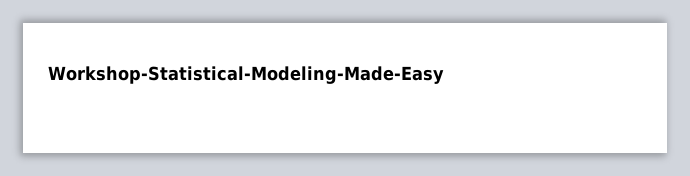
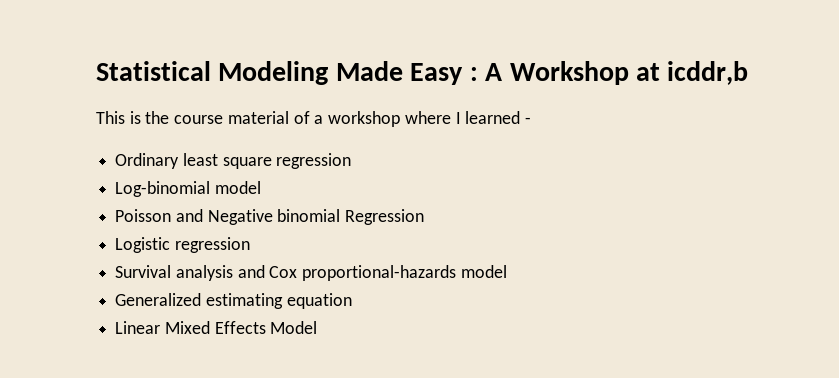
[48,66,444,84] Workshop-Statistical-Modeling-Made-Easy -> [96,61,749,85] [96,111,531,127] [115,153,352,169] [115,181,261,197] [115,209,425,225] [115,237,250,253] [115,265,507,281] [115,293,352,309] [115,321,318,334] Statistical Modeling Made Easy : A Workshop at icddr,b // This is the course material of a workshop where I learned - // Ordinary least square regression // Log-binomial model // Poisson and Negative binomial Regression // Logistic regression // Survival analysis and Cox proportional-hazards model // Generalized estimating equation // Linear Mixed Effects Model

